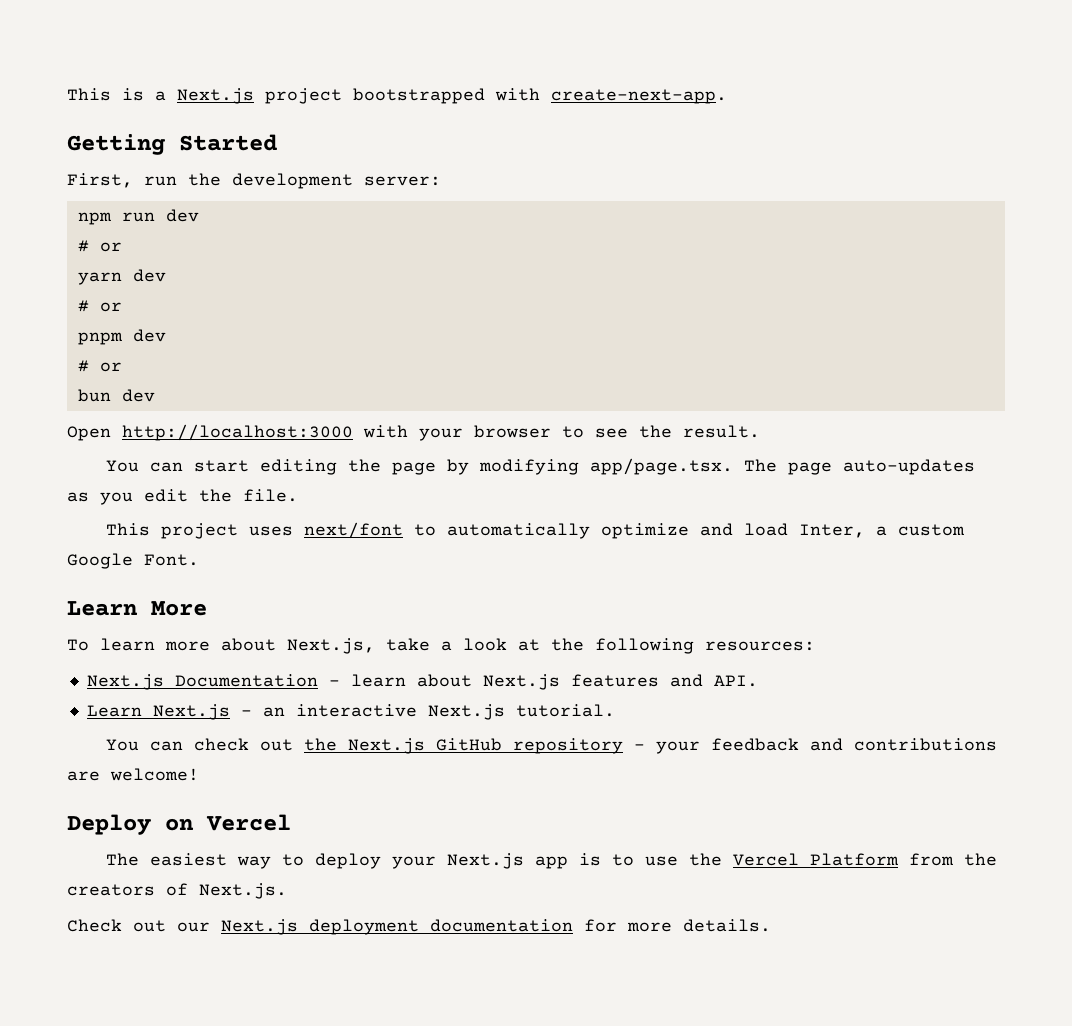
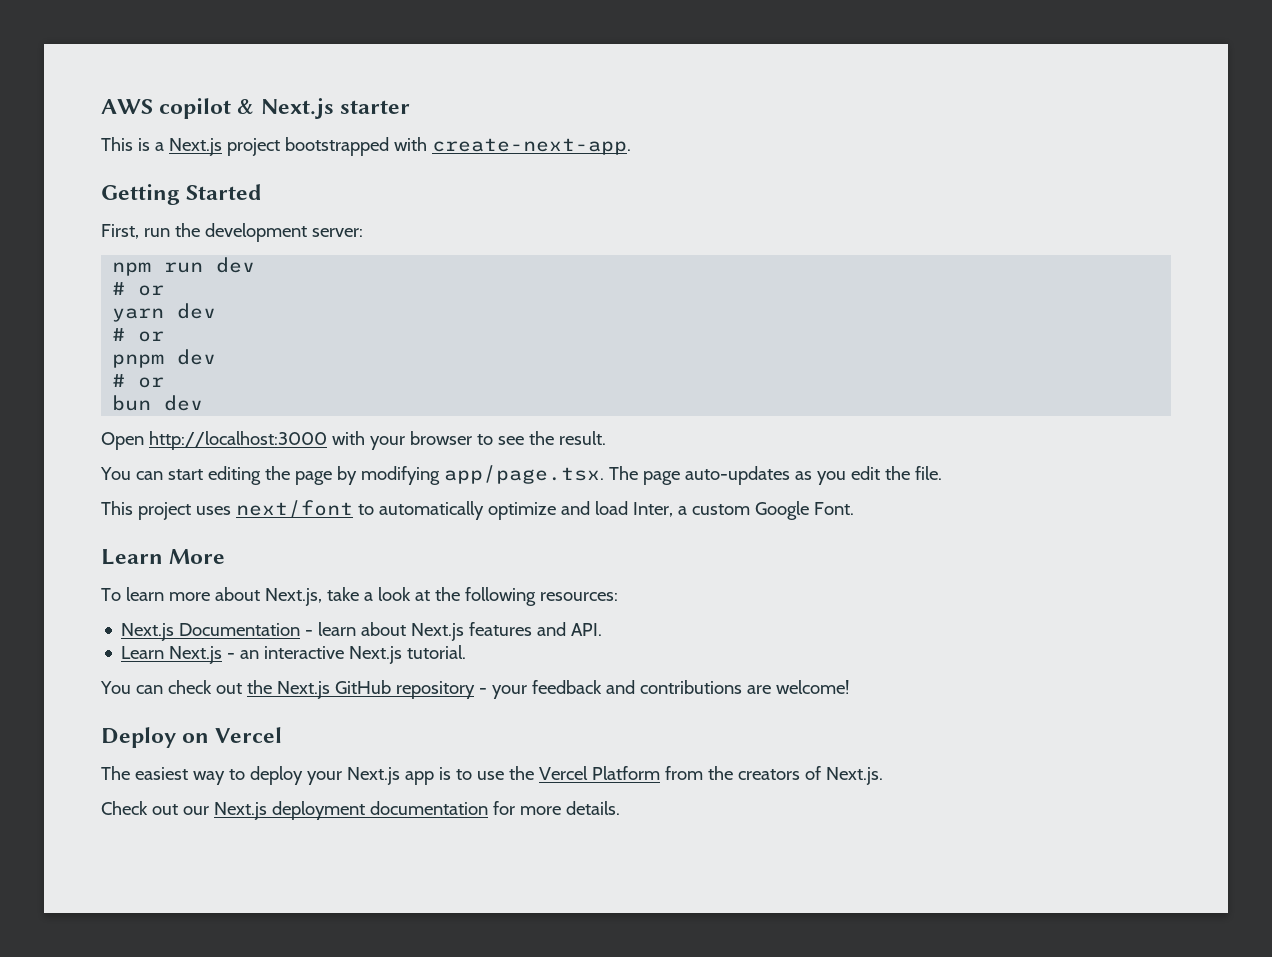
(67, 94) none -> [101,98,410,119] AWS copilot & Next.js starter //

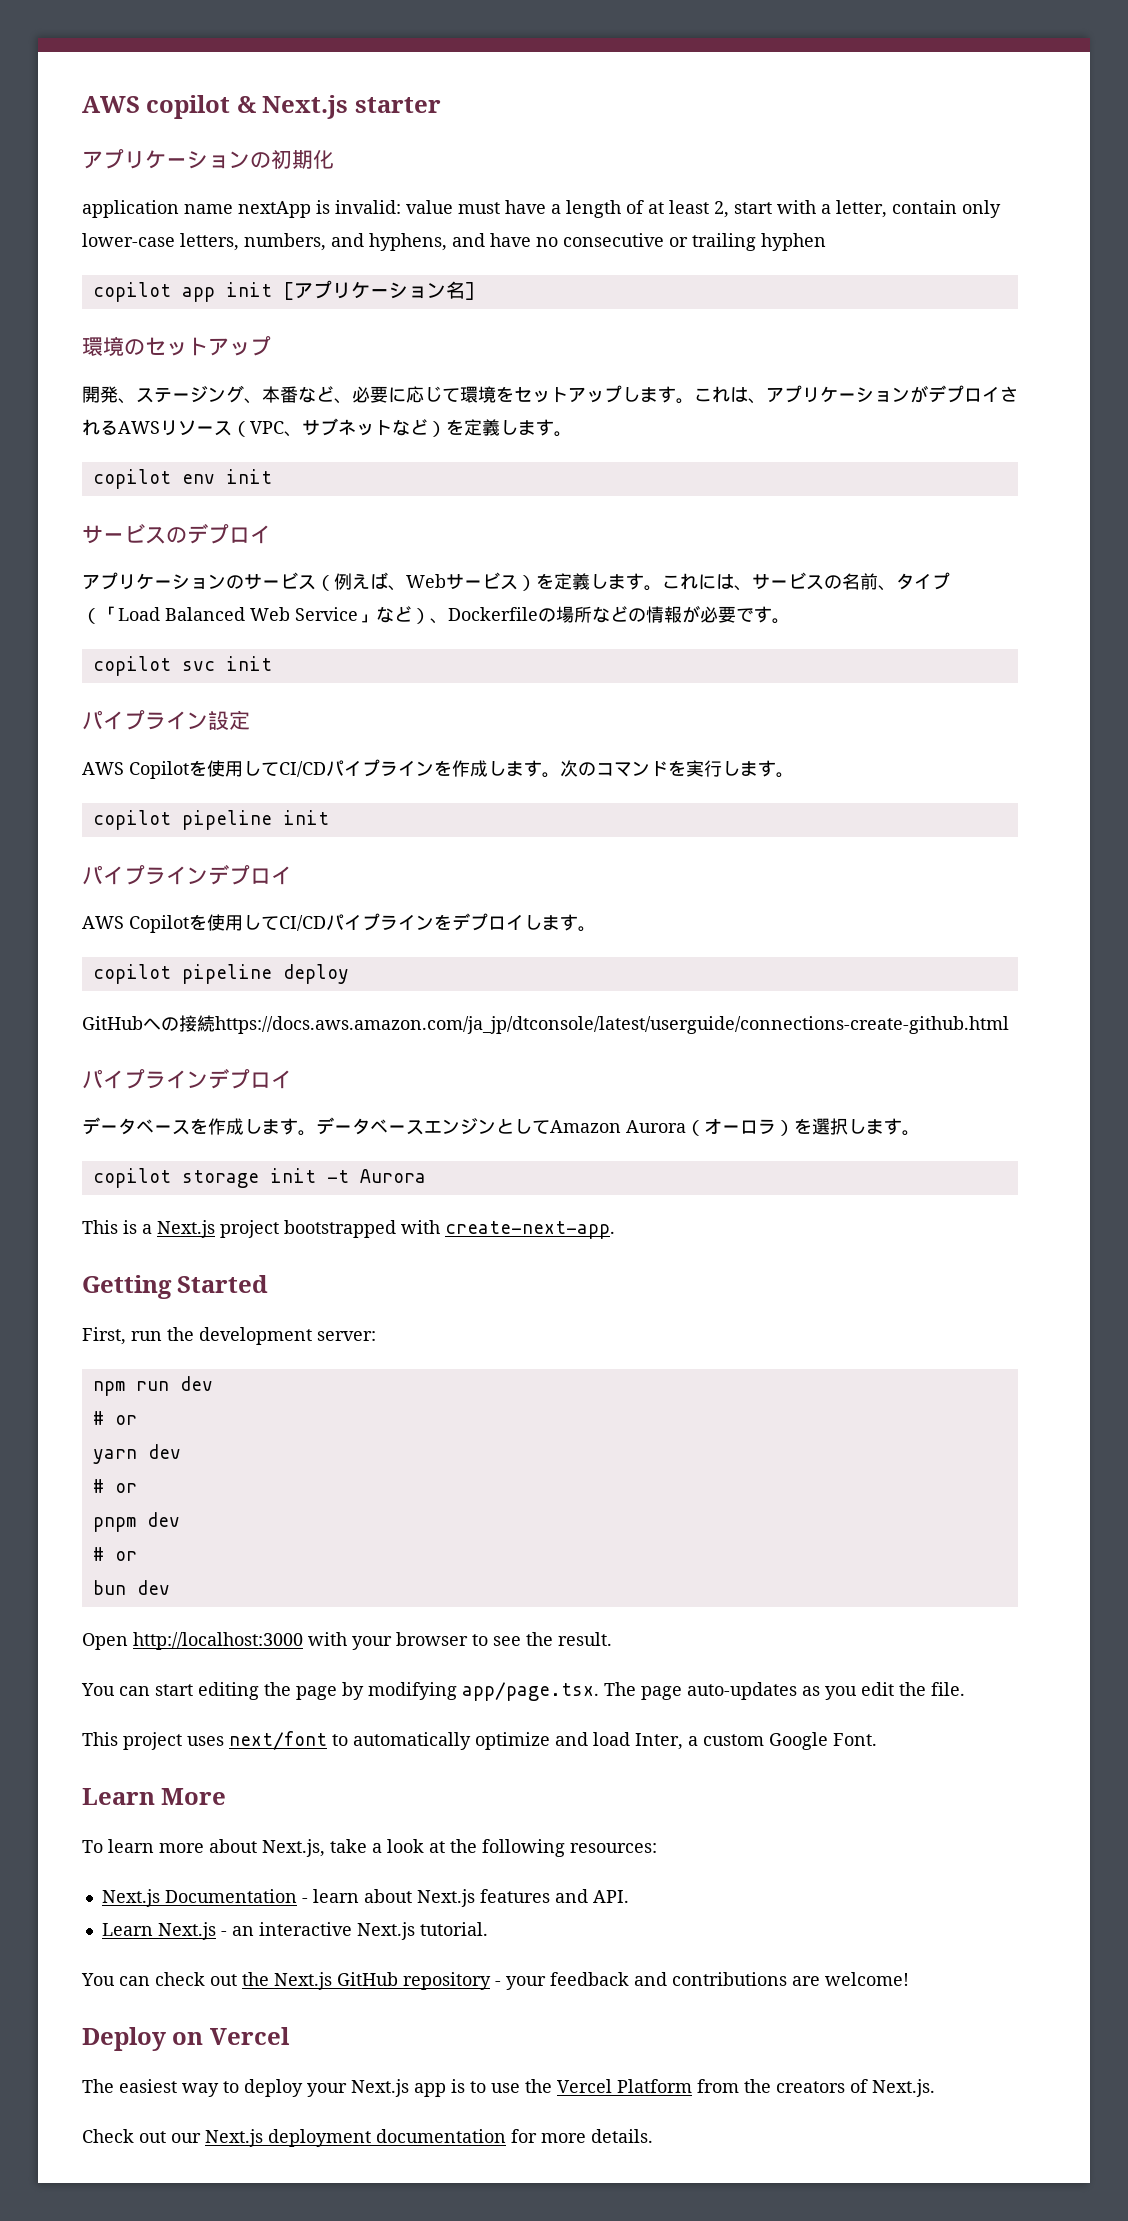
(410, 107) none -> [82,149,334,169] [82,200,1001,218] [82,233,826,251] [92,280,475,302] [82,336,271,356] [82,385,1018,404] [82,418,572,437] [92,469,272,489] [82,523,271,544] [82,572,950,591] [82,605,790,624] [92,656,272,676] [82,710,250,730] [82,759,794,779] [92,810,329,830] [82,864,292,885] [82,913,596,933] [92,964,349,984] [82,1015,1009,1034] [82,1068,292,1089] [82,1117,920,1136] [92,1168,426,1188] // アプリケーションの初期化 // application name nextApp is invalid: value must have a length of at least 2, start with a letter, contain only lower-case letters, numbers, and hyphens, and have no consecutive or trailing hyphen // copilot app init [アプリケーション名] // 環境のセットアップ // 開発、ステージング、本番など、必要に応じて環境をセットアップします。これは、アプリケーションがデプロイされるAWSリソース（VPC、サブネットなど）を定義します。 // copilot env init // サービスのデプロイ // アプリケーションのサービス（例えば、Webサービス）を定義します。これには、サービスの名前、タイプ（「Load Balanced Web Service」など）、Dockerfileの場所などの情報が必要です。 // copilot svc init // パイプライン設定 // AWS Copilotを使用してCI/CDパイプラインを作成します。次のコマンドを実行します。 // copilot pipeline init // パイプラインデプロイ // AWS Copilotを使用してCI/CDパイプラインをデプロイします。 // copilot pipeline deploy // GitHubへの接続https://docs.aws.amazon.com/ja_jp/dtconsole/latest/userguide/connections-create-github.html // パイプラインデプロイ // データベースを作成します。データベースエンジンとしてAmazon Aurora（オーロラ）を選択します。 // copilot storage init -t Aurora

